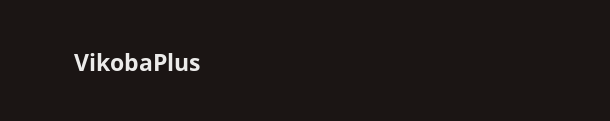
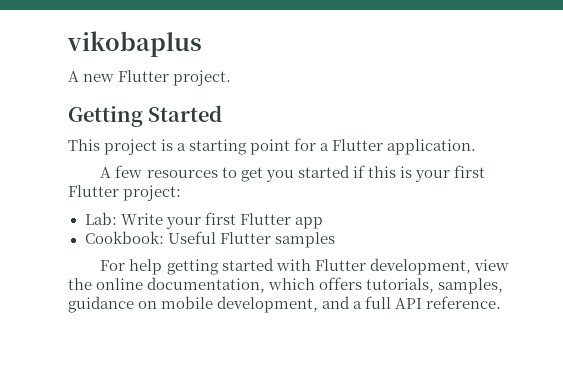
[74,53,200,71] VikobaPlus -> [67,31,202,57] [68,70,232,86] [68,105,223,127] [68,138,477,155] [100,165,485,182] [68,185,182,201] [84,212,323,229] [84,231,335,248] [100,258,509,275] [68,277,504,294] [68,296,502,313] vikobaplus // A new Flutter project. // Getting Started // This project is a starting point for a Flutter application. // A few resources to get you started if this is your first Flutter project: // Lab: Write your first Flutter app // Cookbook: Useful Flutter samples // For help getting started with Flutter development, view the online documentation, which offers tutorials, samples, guidance on mobile development, and a full API reference.

